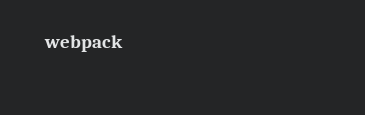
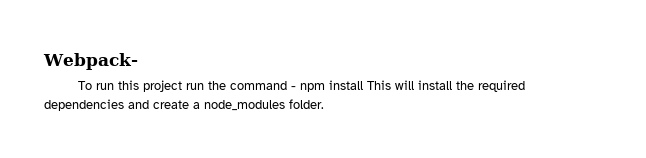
[44,35,123,52] webpack -> [43,53,138,70] [77,80,525,92] [44,99,324,111] Webpack- // To run this project run the command - npm install This will install the required dependencies and create a node_modules folder.

